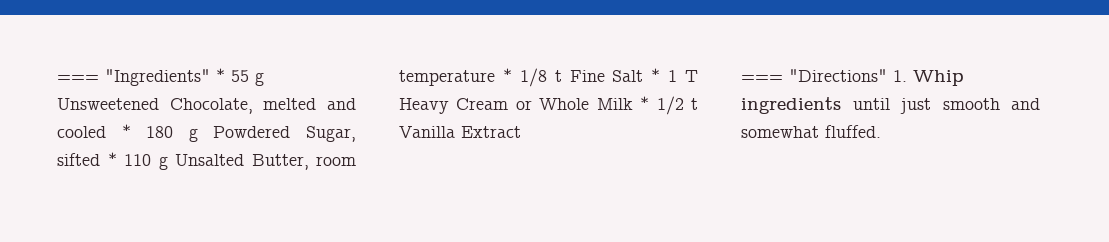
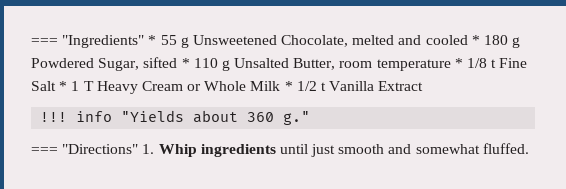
(521, 132) none -> [40,110,311,125] // !!! info "Yields about 360 g."

